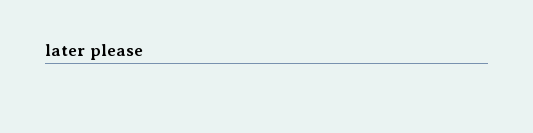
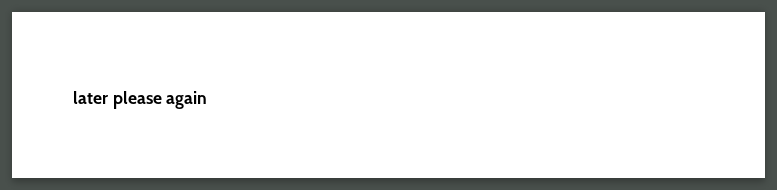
(143, 52) none -> [166,91,208,109] again

